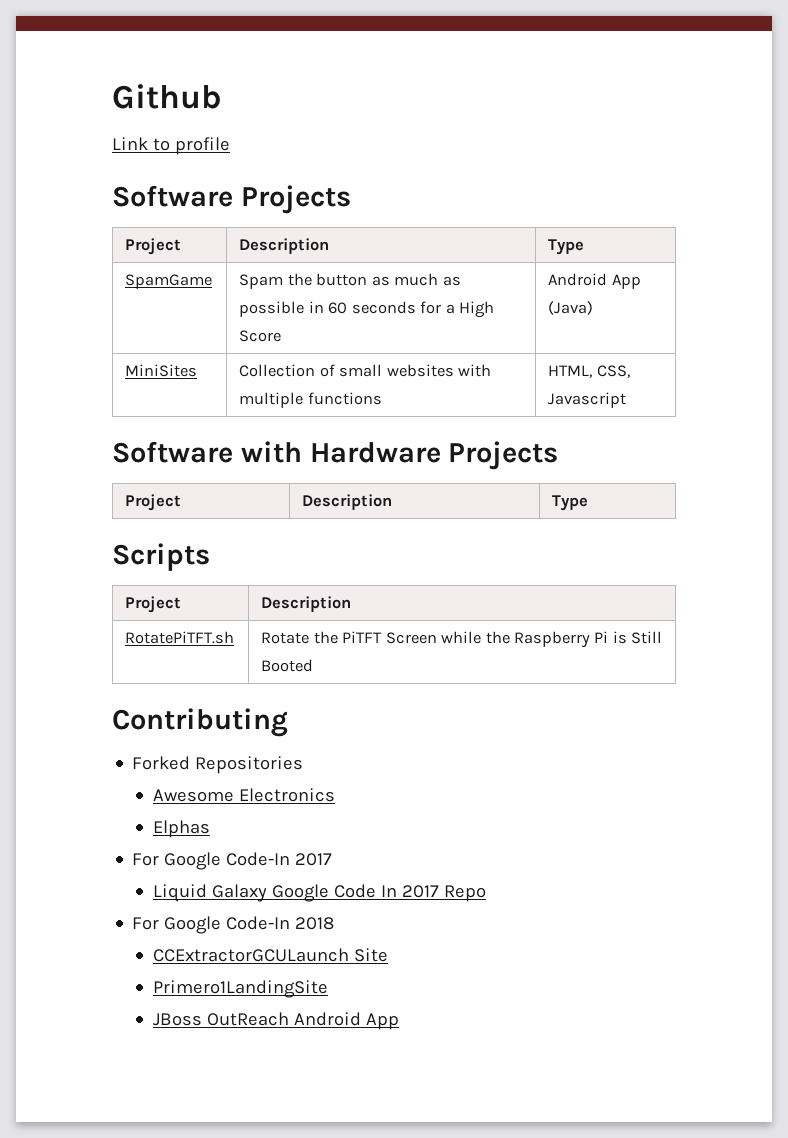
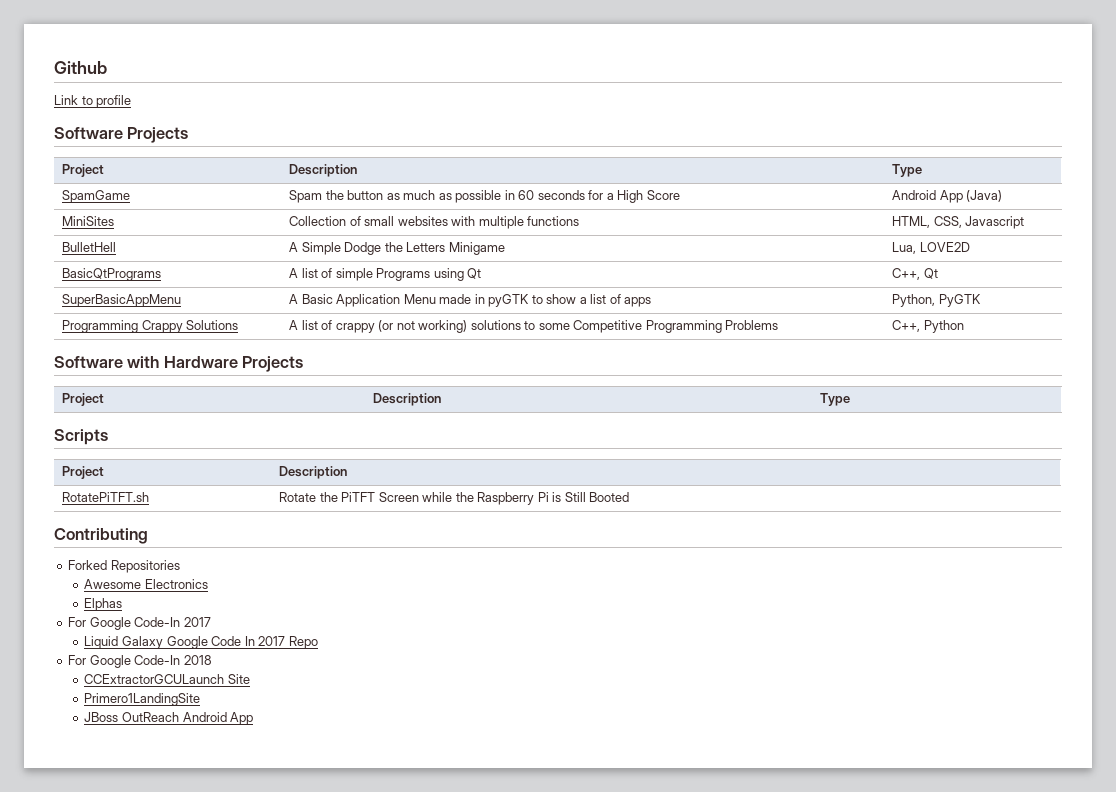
(627, 400) none -> [62,242,117,252] [289,242,505,255] [892,242,970,254] [62,268,162,281] [289,268,482,281] [892,268,938,280] [62,294,182,307] [289,294,652,307] [892,294,981,307] [62,320,239,333] [289,320,779,333] [892,320,964,333] // BulletHell | A Simple Dodge the Letters Minigame | Lua, LOVE2D // BasicQtPrograms | A list of simple Programs using Qt | C++, Qt // SuperBasicAppMenu | A Basic Application Menu made in pyGTK to show a list of apps | Python, PyGTK // Programming Crappy Solutions | A list of crappy (or not working) solutions to some Competitive Programming Problems | C++, Python

